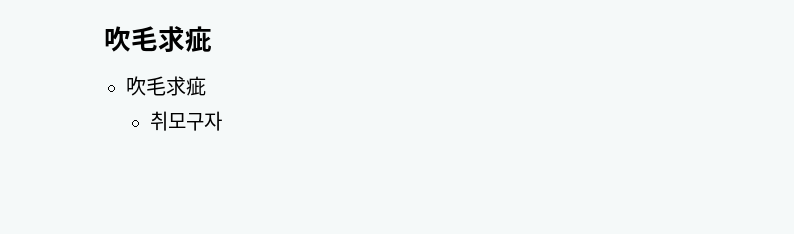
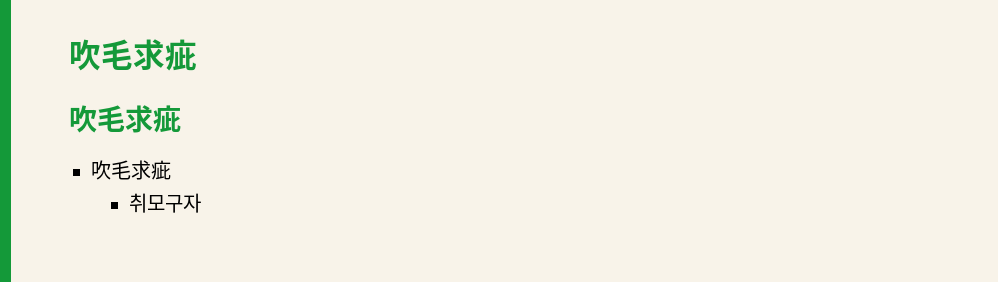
[104,26,212,53] [126,76,206,96] 吹毛求疵 // 吹毛求疵 -> [69,39,197,71] [69,105,181,133] [91,160,171,180] 吹毛求疵 // 吹毛求疵 // 吹毛求疵

